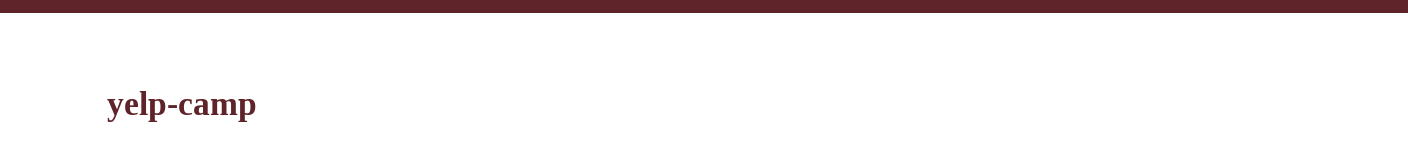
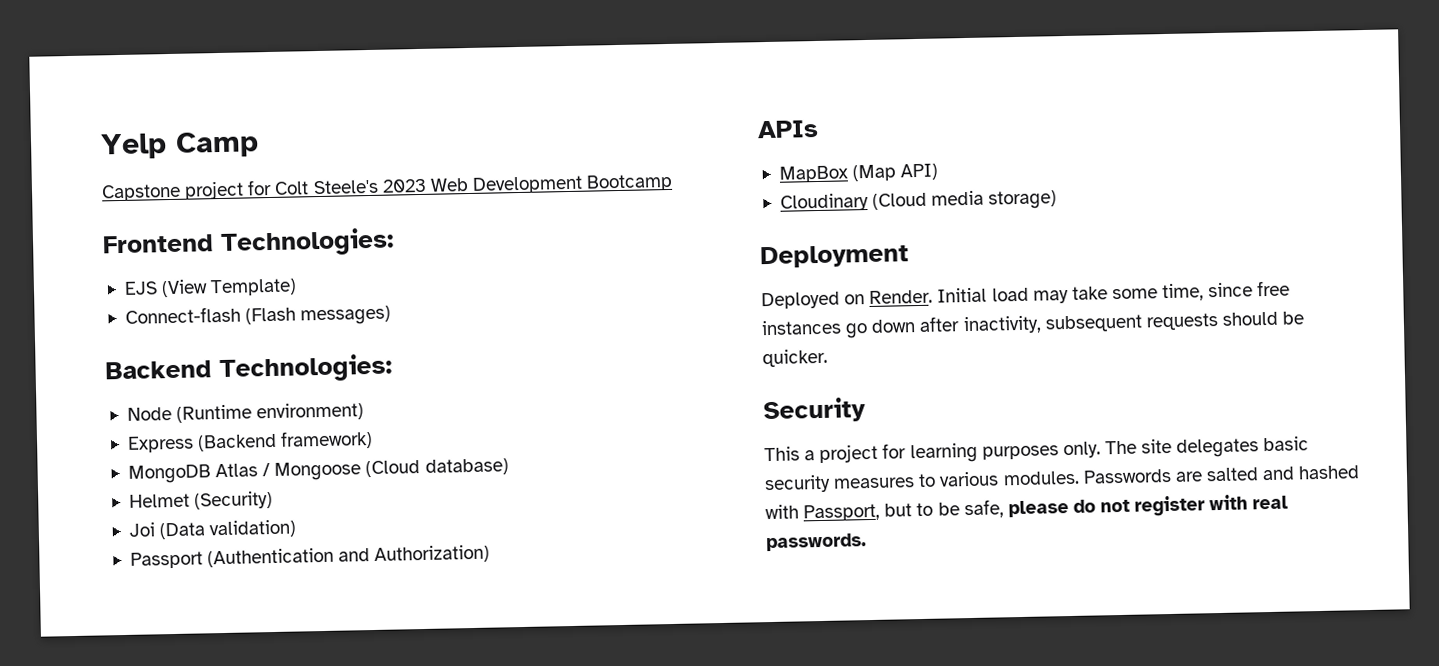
[107,91,257,122] yelp-camp -> [100,131,259,160] [101,173,674,202] [102,227,394,257] [123,278,298,298] [124,305,392,326] [105,353,392,384] [126,402,365,423] [126,429,374,453] [127,458,509,484] [128,490,274,510] [128,519,297,540] [129,544,491,569] [757,119,819,139] [778,163,939,183] [779,190,1058,212] [760,244,909,269] [761,280,1291,310] [761,311,1305,339] [762,348,828,368] [763,397,866,424] [764,436,1310,464] [764,465,1361,494] [765,494,1289,522] [766,533,867,552] Yelp Camp // Capstone project for Colt Steele's 2023 Web Development Bootcamp // Frontend Technologies: // EJS (View Template) // Connect-flash (Flash messages) // Backend Technologies: // Node (Runtime environment) // Express (Backend framework) // MongoDB Atlas / Mongoose (Cloud database) // Helmet (Security) // Joi (Data validation) // Passport (Authentication and Authorization) // APIs // MapBox (Map API) // Cloudinary (Cloud media storage) // Deployment // Deployed on Render. Initial load may take some time, since free instances go down after inactivity, subsequent requests should be quicker. // Security // This a project for learning purposes only. The site delegates basic security measures to various modules. Passwords are salted and hashed with Passport, but to be safe, please do not register with real passwords.

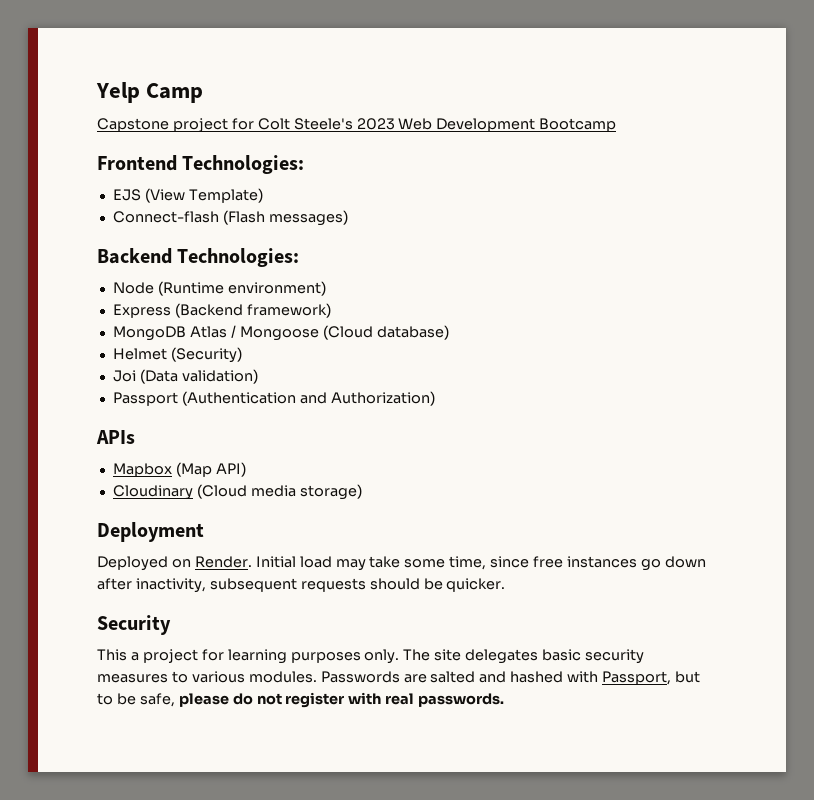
[778,165,848,183] MapBox -> [112,463,172,477] Mapbox

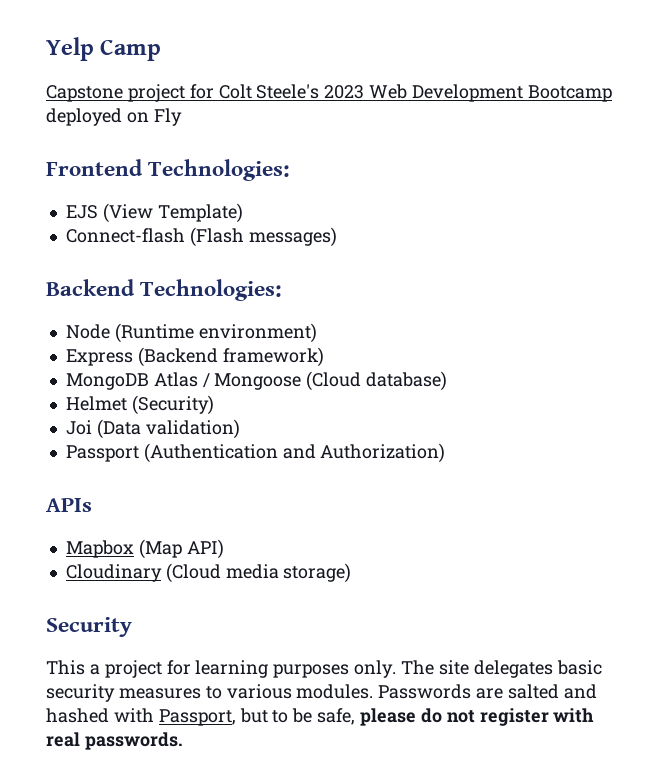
(617, 125) none -> [46,108,182,126] deployed on Fly
[97,522,204,542] [97,556,706,571] [97,578,506,593] // Deployment // Deployed on Render. Initial load may take some time, since free instances go down after inactivity, subsequent requests should be quicker. -> (352, 573) none

